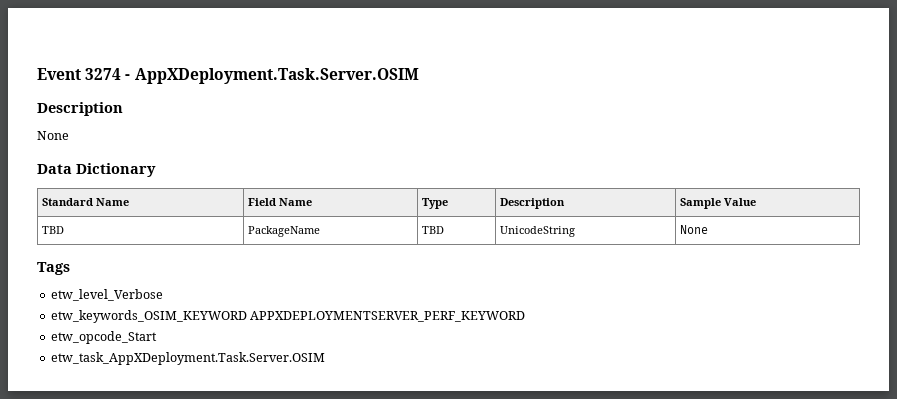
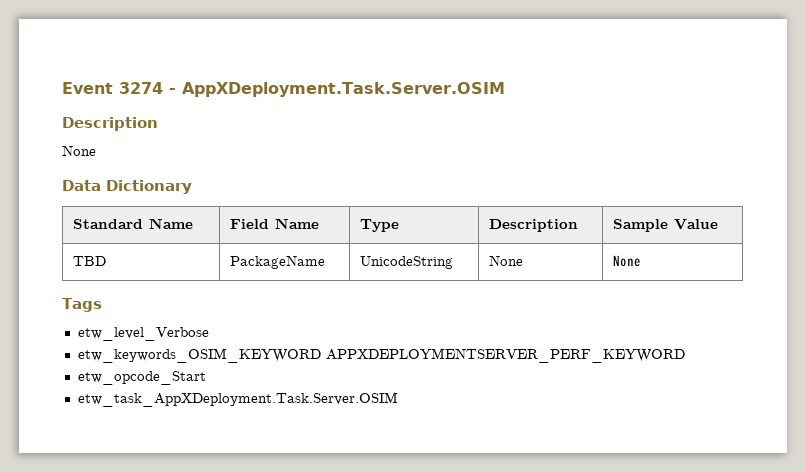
[422,226,445,234] [500,226,576,237] TBD | UnicodeString -> [359,256,453,269] [488,255,523,266] UnicodeString | None

